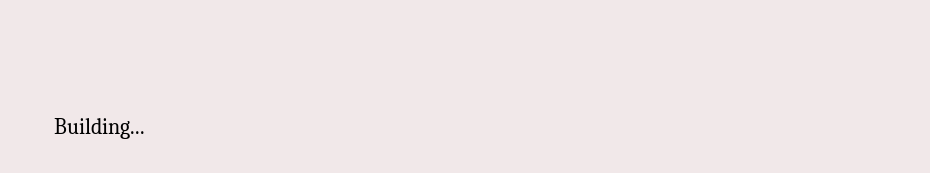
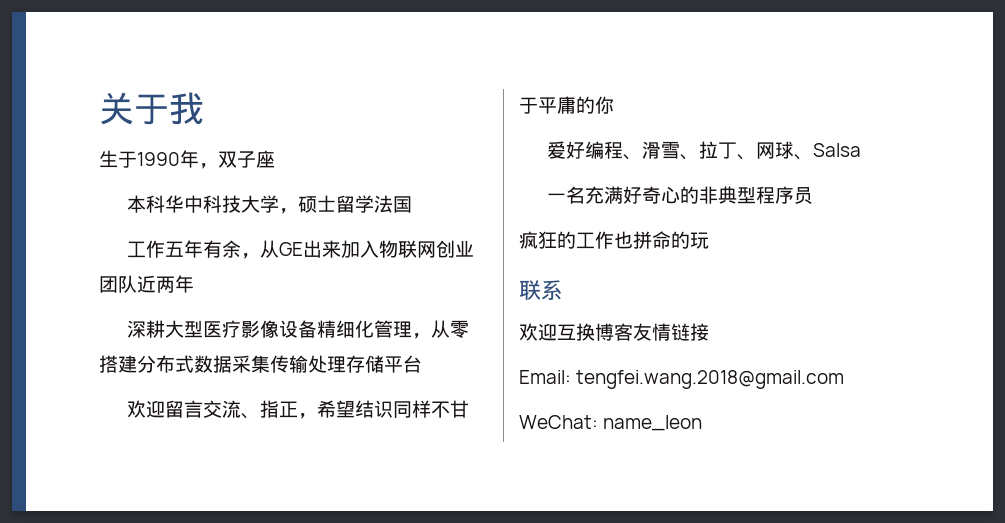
[54,118,145,139] Building... -> [99,92,204,125] [99,150,275,169] [126,195,412,214] [126,240,474,259] [99,275,194,293] [126,320,469,339] [99,355,422,373] [126,400,469,419] [519,96,614,114] [546,141,861,160] [546,186,813,204] [519,231,709,249] [519,280,563,300] [519,323,709,341] [519,370,845,389] [519,415,703,431] 关于我 // 生于1990年，双子座 // 本科华中科技大学，硕士留学法国 // 工作五年有余，从GE出来加入物联网创业团队近两年 // 深耕大型医疗影像设备精细化管理，从零搭建分布式数据采集传输处理存储平台 // 欢迎留言交流、指正，希望结识同样不甘于平庸的你 // 爱好编程、滑雪、拉丁、网球、Salsa // 一名充满好奇心的非典型程序员 // 疯狂的工作也拼命的玩 // 联系 // 欢迎互换博客友情链接 // Email: tengfei.wang.2018@gmail.com // WeChat: name_leon

